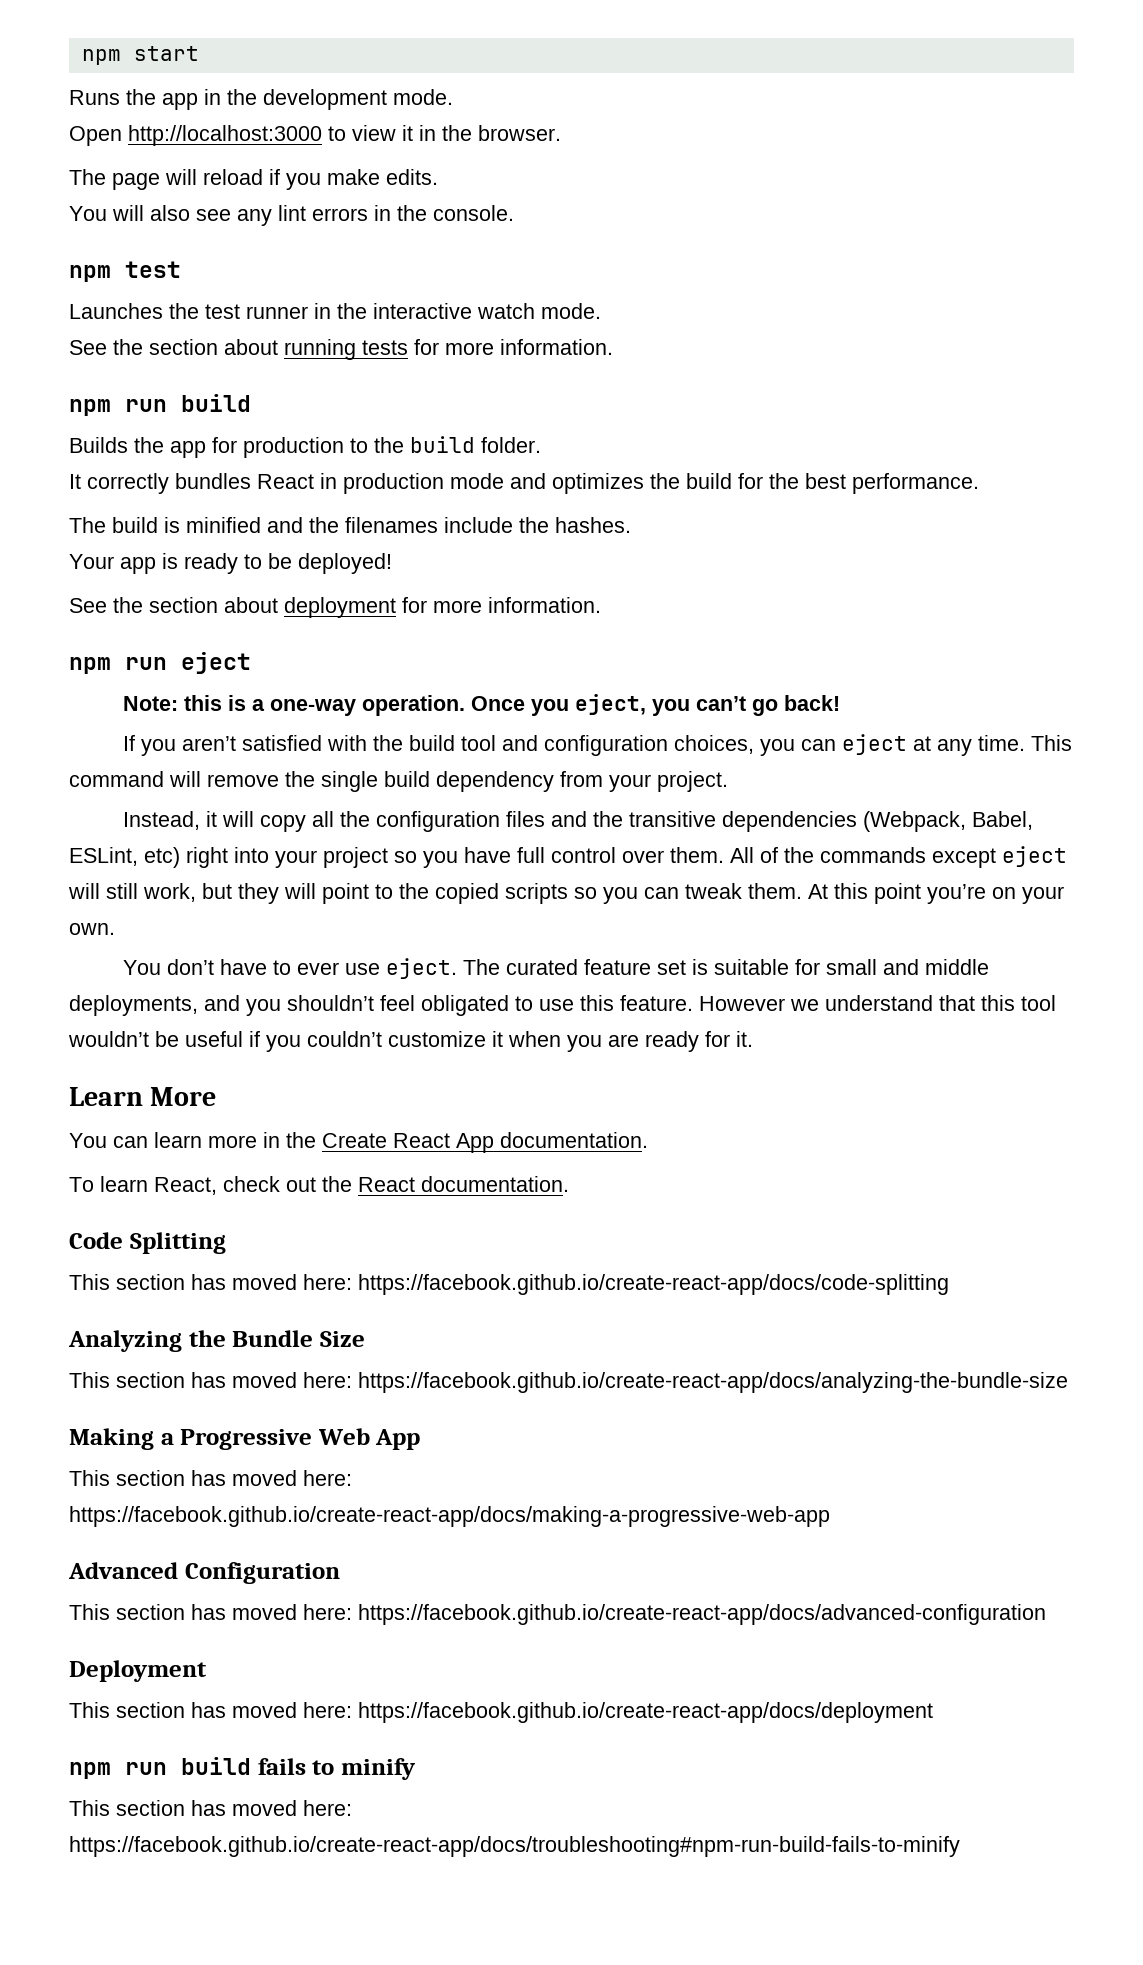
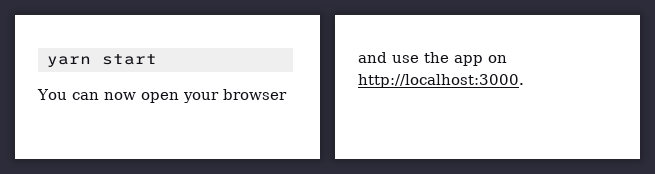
[81,49,121,65] npm -> [46,56,91,67] yarn
[69,89,453,110] [69,125,561,146] [69,169,438,190] [69,205,514,226] [69,261,181,282] [69,303,601,319] [69,339,613,360] [69,394,251,416] [69,436,541,458] [69,473,979,494] [69,517,631,533] [69,553,392,574] [69,597,601,618] [69,652,251,674] [122,694,840,716] [122,734,1072,756] [69,771,728,792] [122,811,1033,832] [69,846,1067,868] [68,883,1064,904] [69,923,115,935] [122,958,989,979] [69,995,1056,1016] [68,1031,753,1052] [69,1087,217,1106] [69,1132,648,1153] [69,1176,569,1195] [69,1232,226,1254] [69,1274,949,1295] [68,1330,365,1352] [69,1372,1068,1393] [69,1428,421,1450] [69,1470,352,1486] [69,1506,830,1527] [68,1562,340,1584] [69,1604,1046,1625] [69,1660,207,1682] [69,1702,933,1723] [69,1757,416,1780] [69,1800,352,1816] [69,1836,960,1857] Runs the app in the development mode. // Open http://localhost:3000 to view it in the browser. // The page will reload if you make edits. // You will also see any lint errors in the console. // npm test // Launches the test runner in the interactive watch mode. // See the section about running tests for more information. // npm run build // Builds the app for production to the build folder. // It correctly bundles React in production mode and optimizes the build for the best performance. // The build is minified and the filenames include the hashes. // Your app is ready to be deployed! // See the section about deployment for more information. // npm run eject // Note: this is a one-way operation. Once you eject, you can’t go back! // If you aren’t satisfied with the build tool and configuration choices, you can eject at any time. This command will remove the single build dependency from your project. // Instead, it will copy all the configuration files and the transitive dependencies (Webpack, Babel, ESLint, etc) right into your project so you have full control over them. All of the commands except eject will still work, but they will point to the copied scripts so you can tweak them. At this point you’re on your own. // You don’t have to ever use eject. The curated feature set is suitable for small and middle deployments, and you shouldn’t feel obligated to use this feature. However we understand that this tool wouldn’t be useful if you couldn’t customize it when you are ready for it. // Learn More // You can learn more in the Create React App documentation. // To learn React, check out the React documentation. // Code Splitting // This section has moved here: https://facebook.github.io/create-react-app/docs/code-splitting // Analyzing the Bundle Size // This section has moved here: https://facebook.github.io/create-react-app/docs/analyzing-the-bundle-size // Making a Progressive Web App // This section has moved here: https://facebook.github.io/create-react-app/docs/making-a-progressive-web-app // Advanced Configuration // This section has moved here: https://facebook.github.io/create-react-app/docs/advanced-configuration // Deployment // This section has moved here: https://facebook.github.io/create-react-app/docs/deployment // npm run build fails to minify // This section has moved here: https://facebook.github.io/create-react-app/docs/troubleshooting#npm-run-build-fails-to-minify -> [37,89,287,103] [358,52,507,66] [358,74,524,88] You can now open your browser and use the app on http://localhost:3000.

